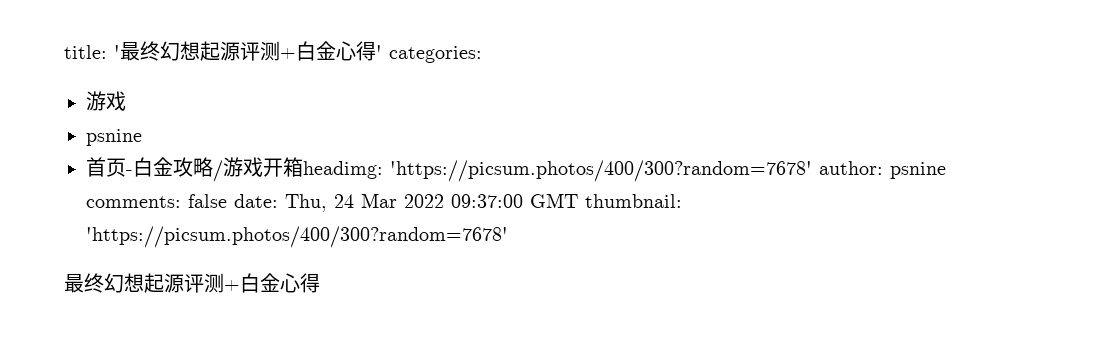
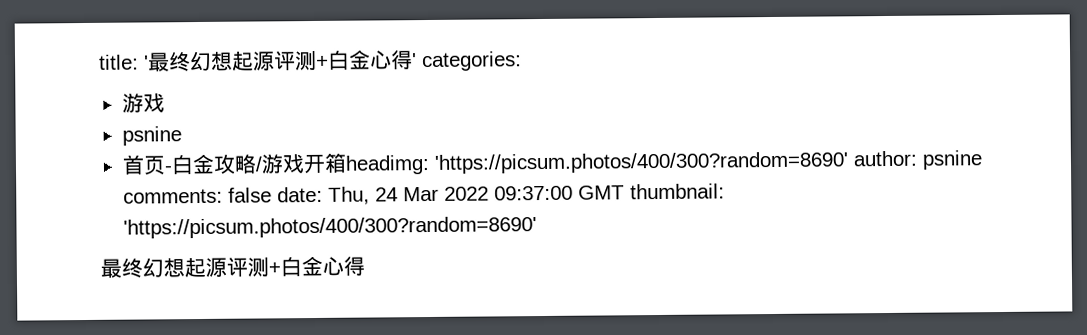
[390,160,812,182] 'https://picsum.photos/400/300?random=7678' -> [433,151,849,174] 'https://picsum.photos/400/300?random=8690'
[86,226,508,248] 'https://picsum.photos/400/300?random=7678' -> [122,216,537,239] 'https://picsum.photos/400/300?random=8690'

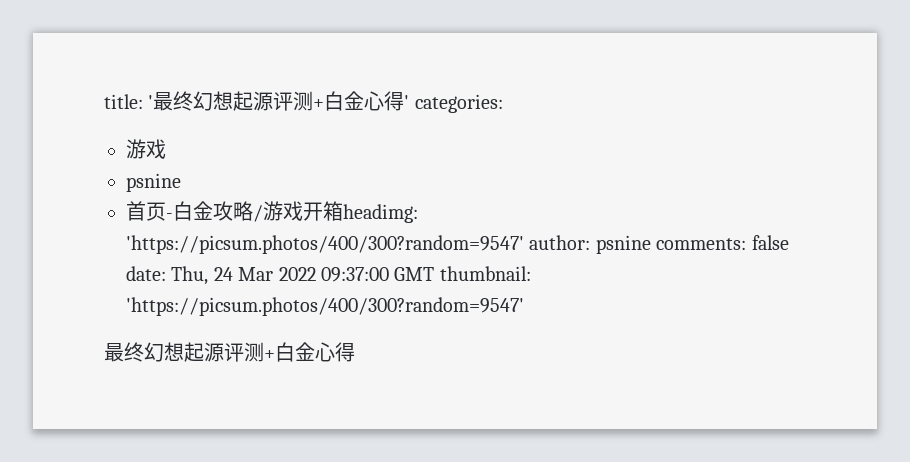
[433,151,849,174] 'https://picsum.photos/400/300?random=8690' -> [126,235,524,254] 'https://picsum.photos/400/300?random=9547'
[122,216,537,239] 'https://picsum.photos/400/300?random=8690' -> [126,297,524,316] 'https://picsum.photos/400/300?random=9547'

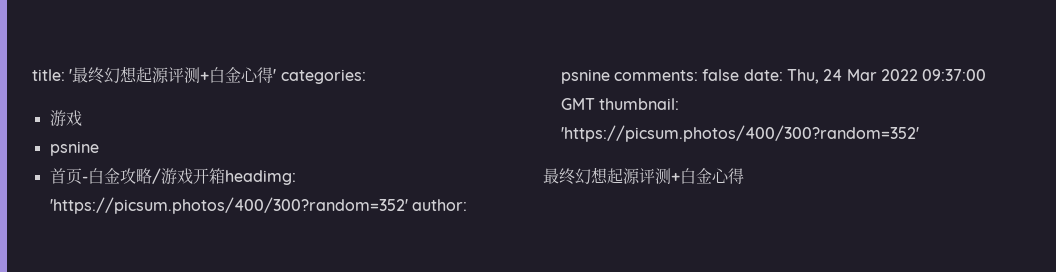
[126,235,524,254] 'https://picsum.photos/400/300?random=9547' -> [49,197,408,214] 'https://picsum.photos/400/300?random=352'
[126,297,524,316] 'https://picsum.photos/400/300?random=9547' -> [560,125,919,142] 'https://picsum.photos/400/300?random=352'

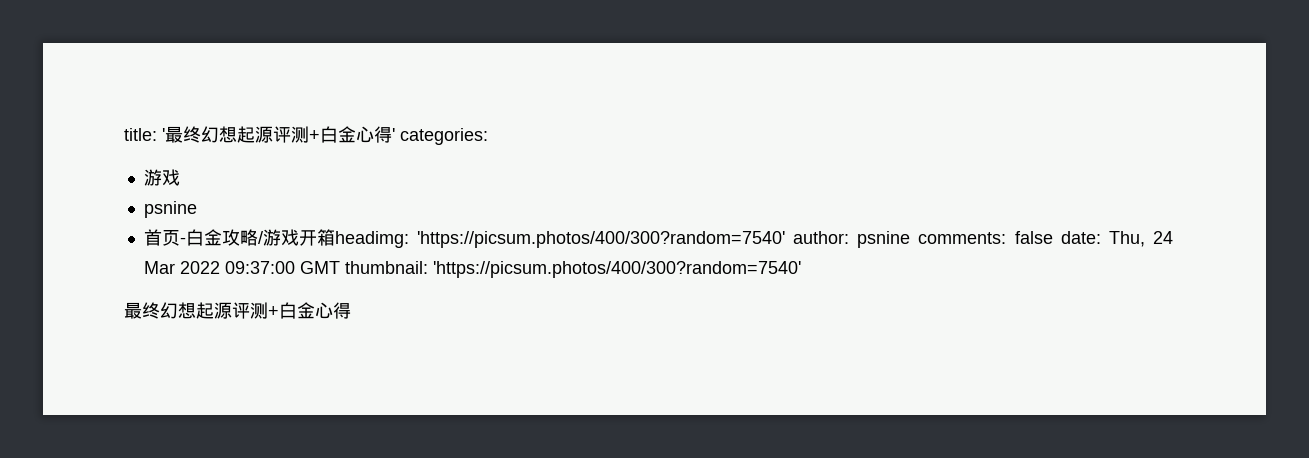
[49,197,408,214] 'https://picsum.photos/400/300?random=352' -> [416,231,785,248] 'https://picsum.photos/400/300?random=7540'
[560,125,919,142] 'https://picsum.photos/400/300?random=352' -> [432,261,801,278] 'https://picsum.photos/400/300?random=7540'

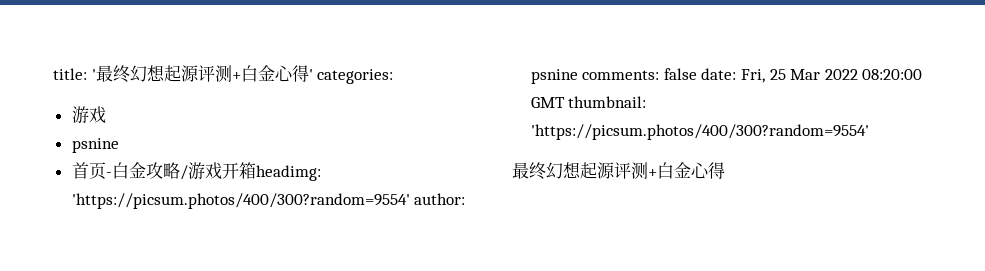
[416,231,785,248] 'https://picsum.photos/400/300?random=7540' -> [71,193,410,209] 'https://picsum.photos/400/300?random=9554'
[1108,231,1173,247] Thu, 24 -> [741,69,786,83] Fri, 25
[224,261,295,274] 09:37:00 -> [862,69,923,80] 08:20:00
[432,261,801,278] 'https://picsum.photos/400/300?random=7540' -> [530,124,869,140] 'https://picsum.photos/400/300?random=9554'

